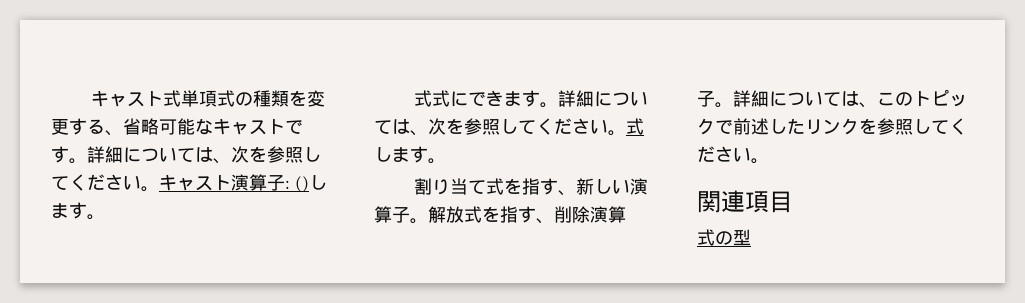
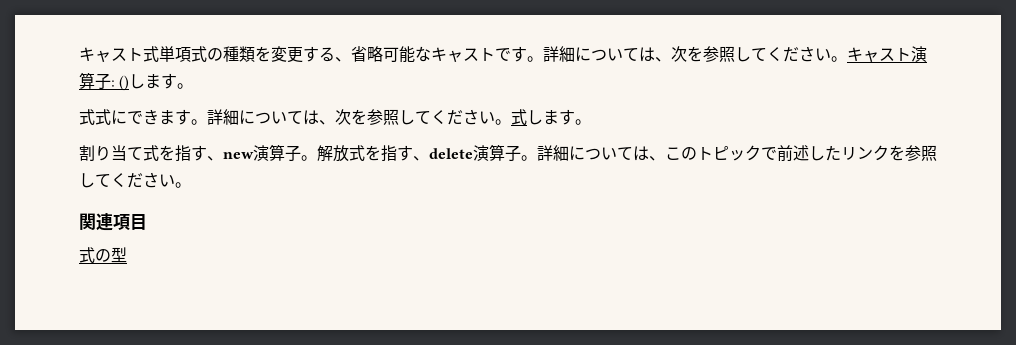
[575,178,630,195] 新しい -> [223,152,254,159] new
[554,206,590,223] 削除 -> [429,148,473,159] delete

